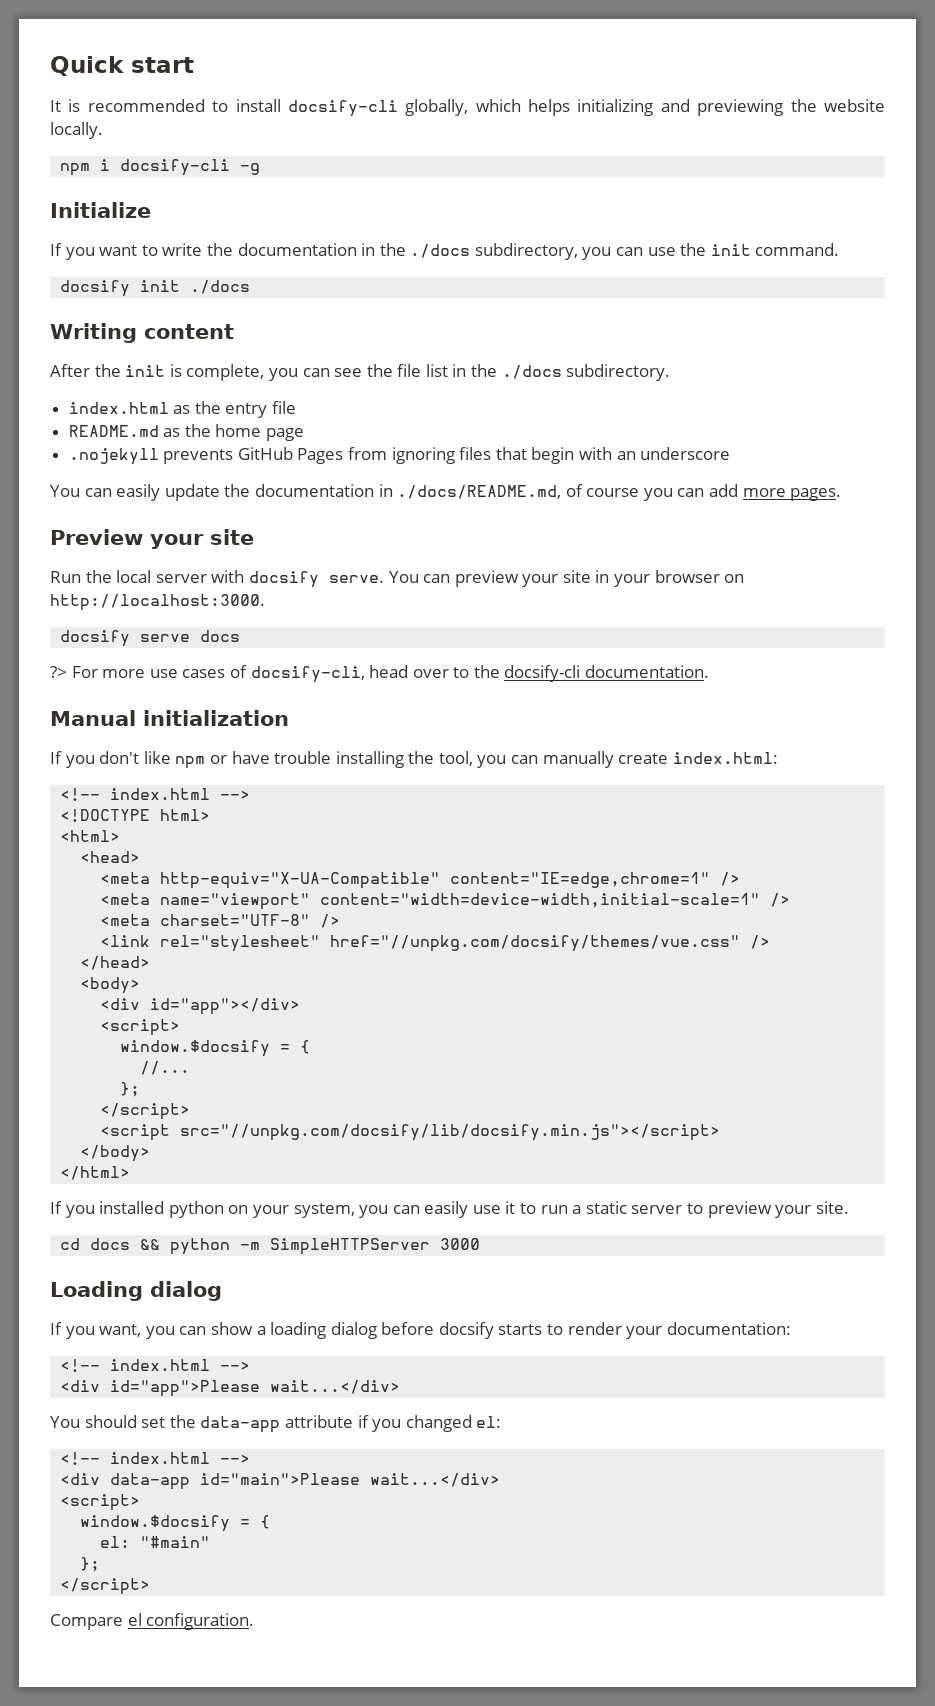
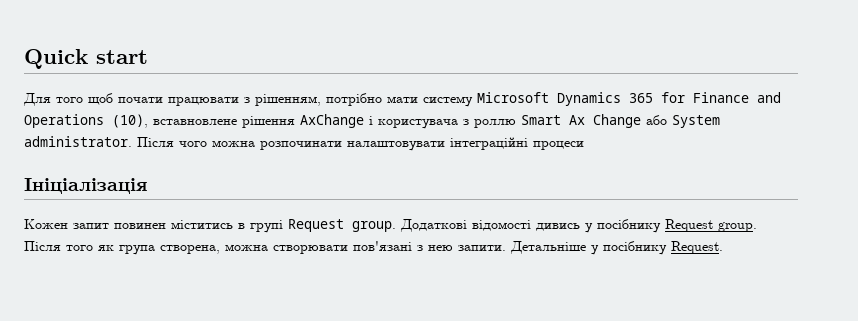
[50,99,885,117] [50,122,103,139] [60,159,261,176] [50,202,151,218] [50,243,840,260] [60,280,251,297] [50,323,234,343] [50,364,671,381] [68,401,297,418] [68,424,305,441] [68,447,731,465] [50,484,842,501] [50,529,254,549] [50,570,745,588] [50,594,265,611] [60,630,241,647] [50,665,710,683] [50,710,289,726] [50,751,778,769] [60,788,251,801] [60,809,211,822] [60,830,121,842] [80,851,141,863] [100,872,741,889] [100,893,791,910] [100,914,341,928] [100,935,771,952] [80,956,151,970] [80,977,141,994] [100,998,301,1015] [100,1019,181,1036] [120,1040,311,1057] [140,1061,191,1075] [120,1082,141,1097] [100,1103,191,1120] [100,1124,721,1141] [80,1145,151,1162] [60,1166,131,1180] [50,1201,849,1218] [60,1238,481,1255] [50,1281,222,1301] [50,1322,791,1339] [60,1359,251,1372] [60,1380,401,1397] [50,1415,502,1433] [60,1452,251,1465] [60,1473,501,1490] [60,1494,141,1511] [80,1515,271,1532] [100,1536,211,1548] [80,1557,101,1572] [60,1578,151,1595] [50,1613,255,1630] It is recommended to install docsify-cli globally, which helps initializing and previewing the website locally. // npm i docsify-cli -g // Initialize // If you want to write the documentation in the ./docs subdirectory, you can use the init command. // docsify init ./docs // Writing content // After the init is complete, you can see the file list in the ./docs subdirectory. // index.html as the entry file // README.md as the home page // .nojekyll prevents GitHub Pages from ignoring files that begin with an underscore // You can easily update the documentation in ./docs/README.md, of course you can add more pages. // Preview your site // Run the local server with docsify serve. You can preview your site in your browser on http://localhost:3000. // docsify serve docs // ?> For more use cases of docsify-cli, head over to the docsify-cli documentation. // Manual initialization // If you don't like npm or have trouble installing the tool, you can manually create index.html: // <!-- index.html --> // <!DOCTYPE html> // <html> // <head> // <meta http-equiv="X-UA-Compatible" content="IE=edge,chrome=1" /> // <meta name="viewport" content="width=device-width,initial-scale=1" /> // <meta charset="UTF-8" /> // <link rel="stylesheet" href="//unpkg.com/docsify/themes/vue.css" /> // </head> // <body> // <div id="app"></div> // <script> // window.$docsify = { // //... // }; // </script> // <script src="//unpkg.com/docsify/lib/docsify.min.js"></script> // </body> // </html> // If you installed python on your system, you can easily use it to run a static server to preview your site. // cd docs && python -m SimpleHTTPServer 3000 // Loading dialog // If you want, you can show a loading dialog before docsify starts to render your documentation: // <!-- index.html --> // <div id="app">Please wait...</div> // You should set the data-app attribute if you changed el: // <!-- index.html --> // <div data-app id="main">Please wait...</div> // <script> // window.$docsify = { // el: "#main" // }; // </script> // Compare el configuration. -> [23,92,781,107] [24,114,720,129] [24,136,584,151] [24,178,148,194] [24,219,757,233] [24,241,723,255] Для того щоб почати працювати з рішенням, потрібно мати систему Microsoft Dynamics 365 for Finance and Operations (10), вставновлене рішення AxChange і користувача з роллю Smart Ax Change або System administrator. Після чого можна розпочинати налаштовувати інтеграційні процеси // Ініціалізація // Кожен запит повинен міститись в групі Request group. Додаткові відомості дивись у посібнику Request group. Після того як група створена, можна створювати пов'язані з нею запити. Детальніше у посібнику Request.

